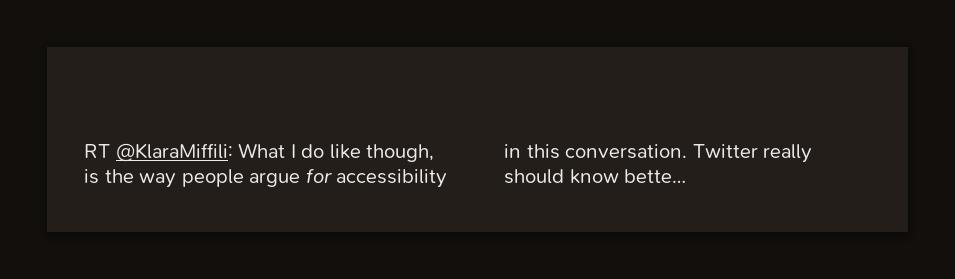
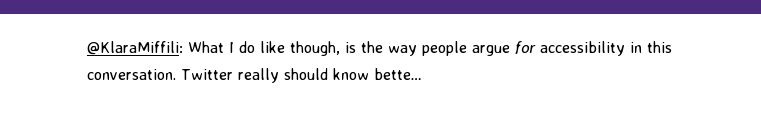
[84,144,110,158] RT -> (87, 48) none

